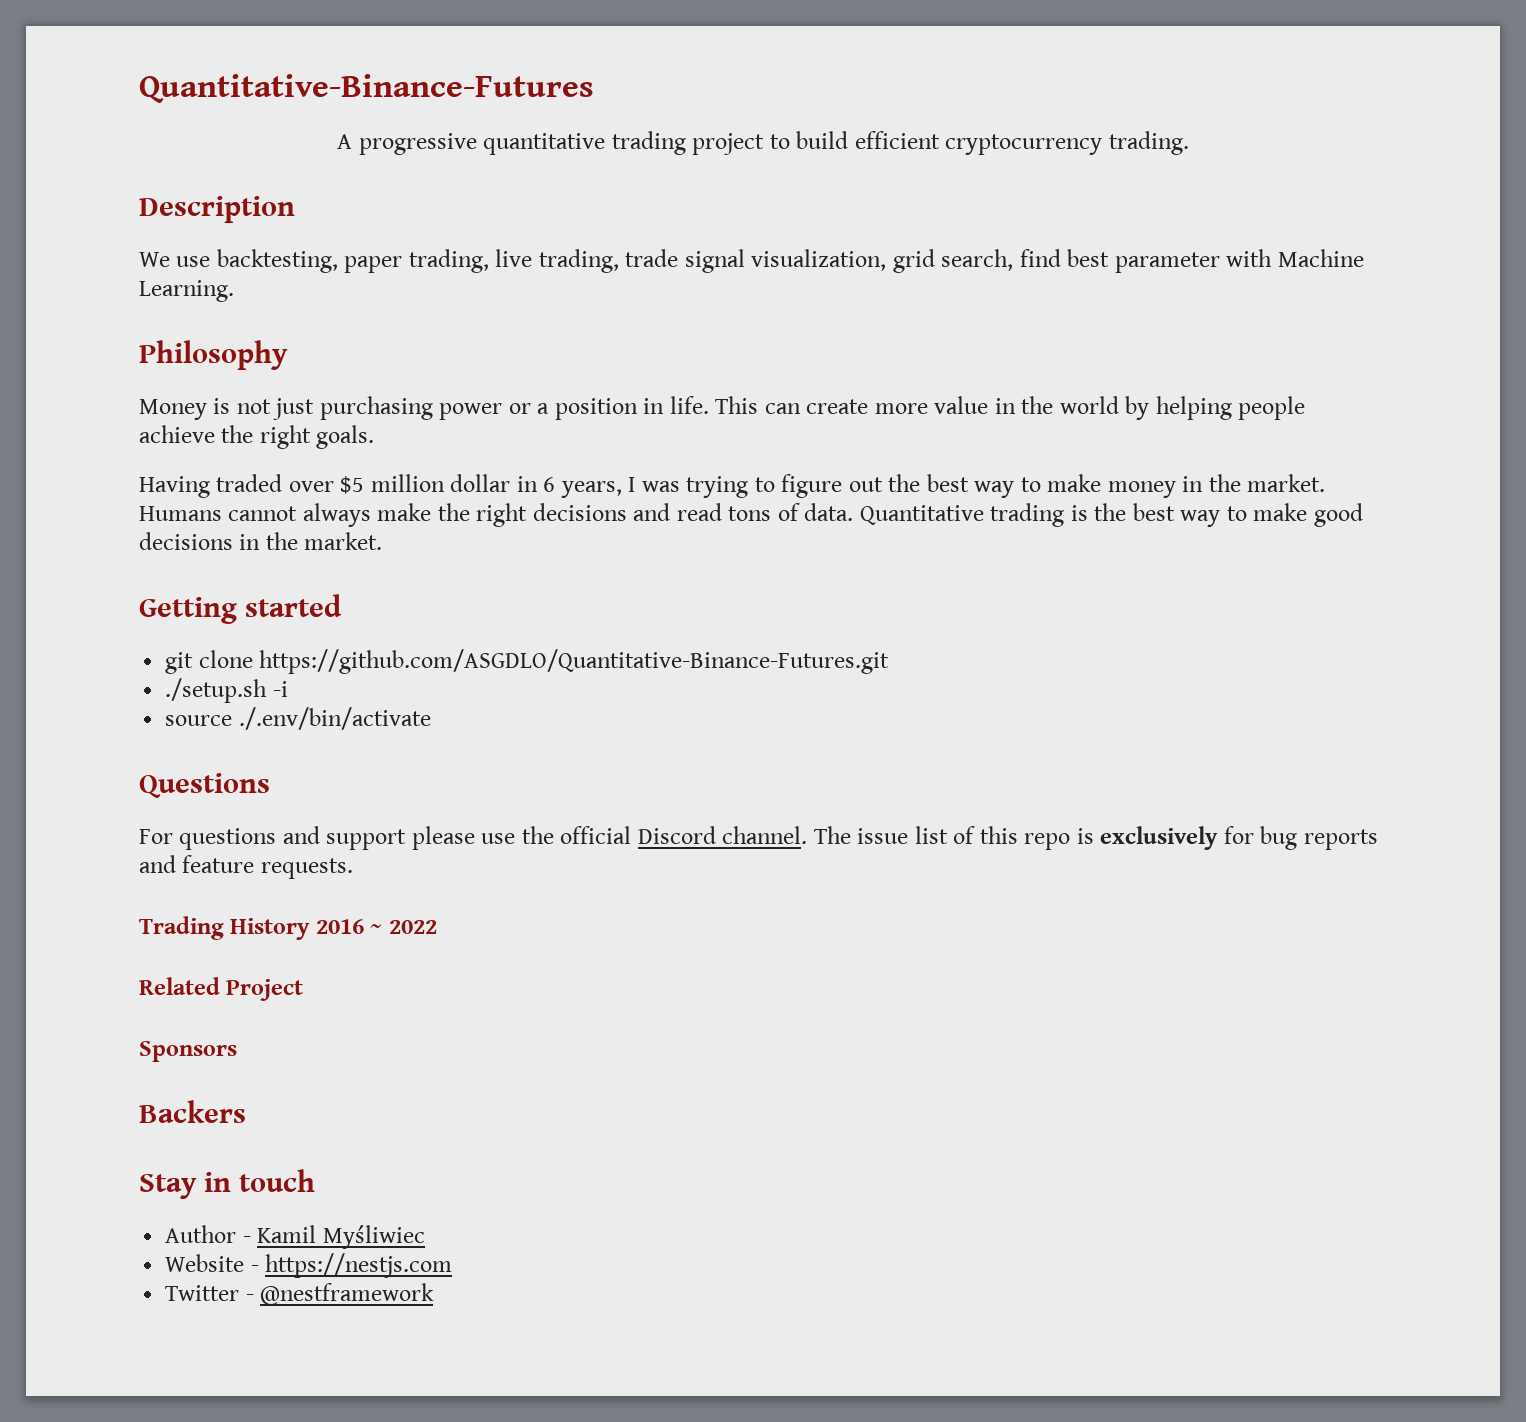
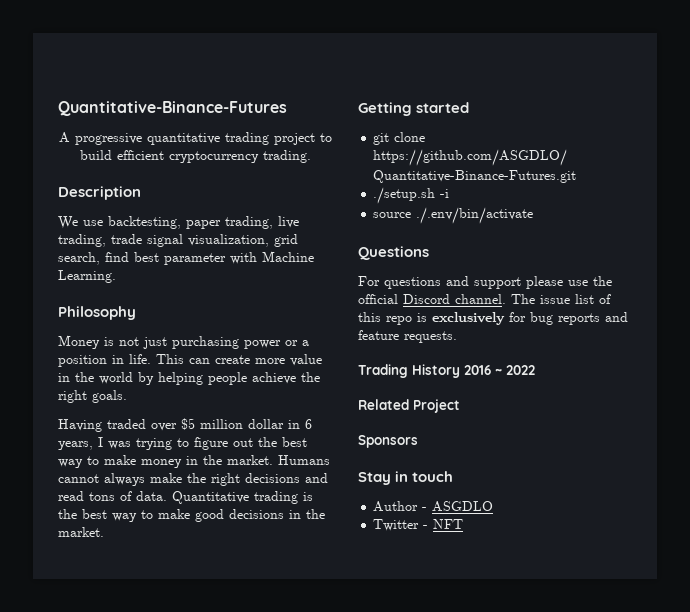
[139,1100,246,1123] // Backers -> (418, 441) none
[257,1225,425,1249] [165,1253,453,1278] Kamil Myśliwiec // Website - https://nestjs.com -> [432,501,494,512] ASGDLO
[260,1283,435,1305] @nestframework -> [433,519,464,529] NFT

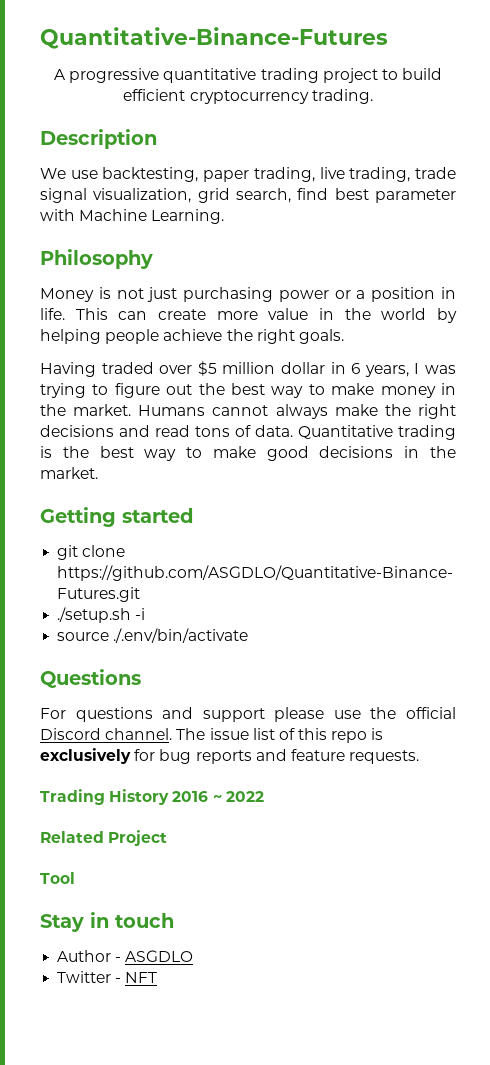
[358,435,418,448] Sponsors -> [40,872,75,884] Tool

